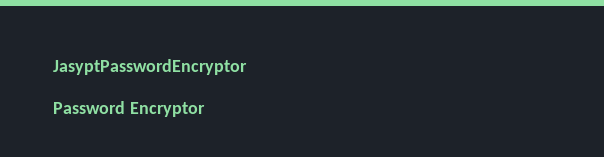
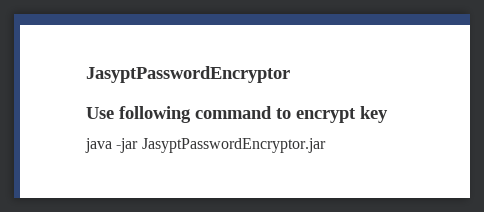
[53,101,205,117] Password Encryptor -> [86,106,388,123] [85,138,326,153] Use following command to encrypt key // java -jar JasyptPasswordEncryptor.jar

